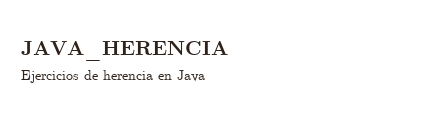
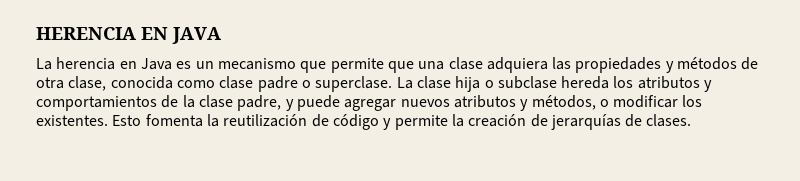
[21,41,228,61] [21,70,205,83] JAVA_HERENCIA // Ejercicios de herencia en Java -> [36,27,221,44] [36,57,759,73] [36,76,713,92] [36,95,703,111] [36,114,692,130] HERENCIA EN JAVA // La herencia en Java es un mecanismo que permite que una clase adquiera las propiedades y métodos de otra clase, conocida como clase padre o superclase. La clase hija o subclase hereda los atributos y comportamientos de la clase padre, y puede agregar nuevos atributos y métodos, o modificar los existentes. Esto fomenta la reutilización de código y permite la creación de jerarquías de clases.

